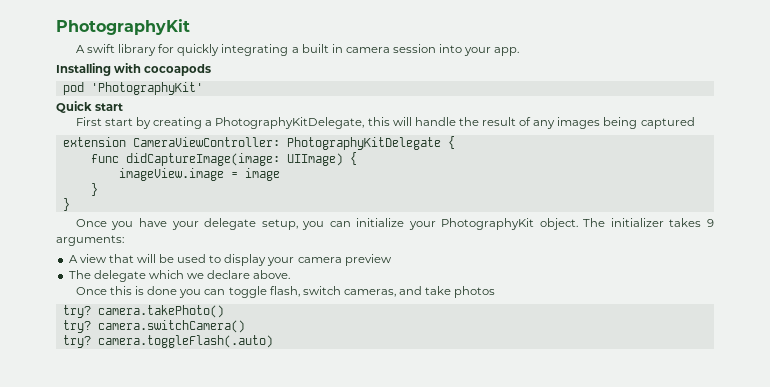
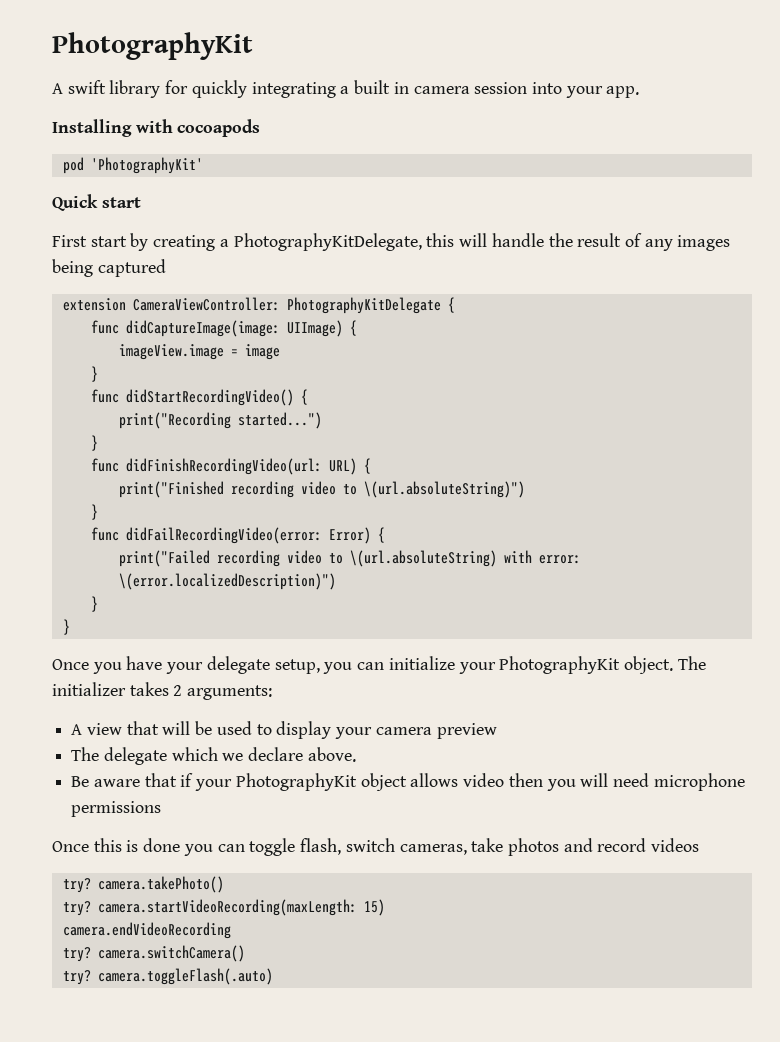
(98, 189) none -> [90,389,308,406] [118,412,322,429] [90,435,98,451] [90,458,371,475] [118,481,525,498] [90,504,98,520] [90,527,385,544] [118,550,581,567] [118,573,336,590] [90,596,98,612] // func didStartRecordingVideo() { // print("Recording started...") // } // func didFinishRecordingVideo(url: URL) { // print("Finished recording video to \(url.absoluteString)") // } // func didFailRecordingVideo(error: Error) { // print("Failed recording video to \(url.absoluteString) with error: \(error.localizedDescription)") // }
[706,219,714,227] 9 -> [173,685,183,696] 2
(291, 274) none -> [71,773,745,791] [71,801,162,817] // Be aware that if your PhotographyKit object allows video then you will need microphone permissions
[398,286,422,295] and -> (467, 849) none
(496, 292) none -> [563,838,700,852] and record videos
(224, 311) none -> [62,899,385,916] [62,922,231,939] // try? camera.startVideoRecording(maxLength: 15) // camera.endVideoRecording

